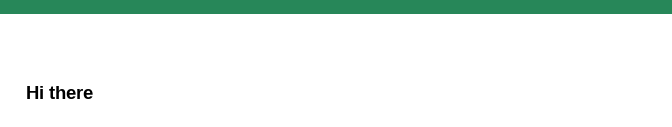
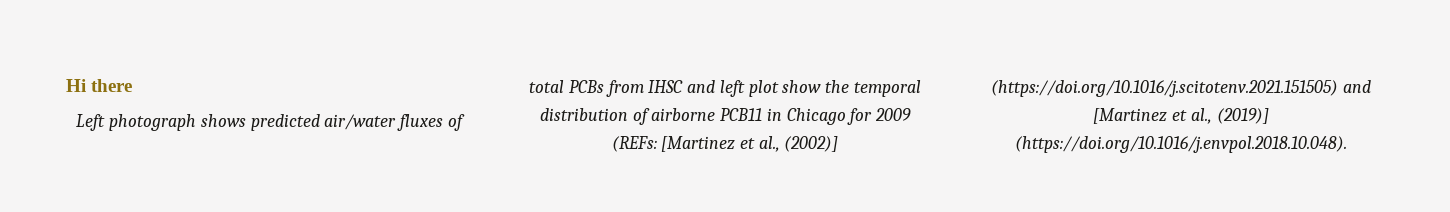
(93, 92) none -> [76,114,465,131] [529,80,921,97] [539,108,912,125] [611,136,839,152] [991,80,1371,97] [1093,108,1269,124] [1015,136,1347,153] // Left photograph shows predicted air/water fluxes of total PCBs from IHSC and left plot show the temporal distribution of airborne PCB11 in Chicago for 2009 (REFs: [Martinez et al., (2002)] (https://doi.org/10.1016/j.scitotenv.2021.151505) and [Martinez et al., (2019)] (https://doi.org/10.1016/j.envpol.2018.10.048).

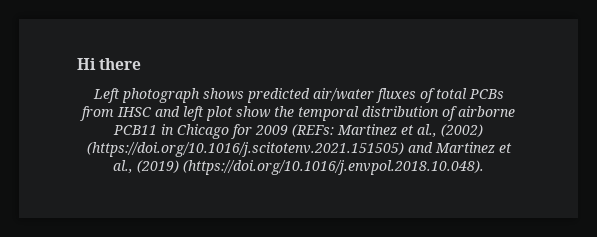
[661,136,839,152] [Martinez et al., (2002)] -> [337,124,483,138] Martinez et al., (2002)
[1093,108,1269,124] [Martinez et al., (2019)] -> [434,142,512,153] [113,160,179,174] Martinez et al., (2019)

